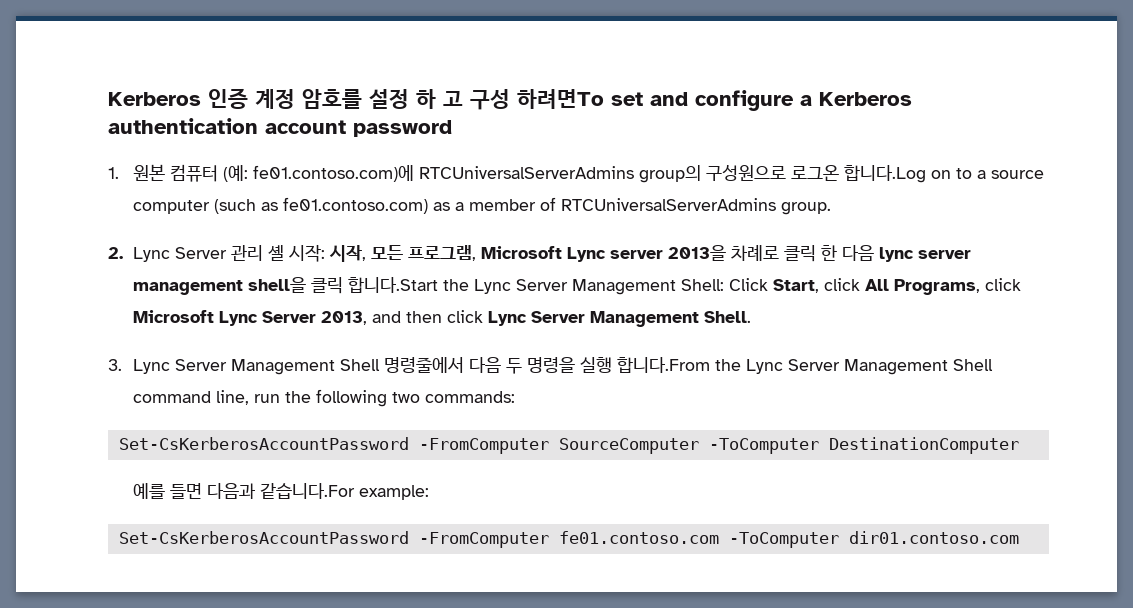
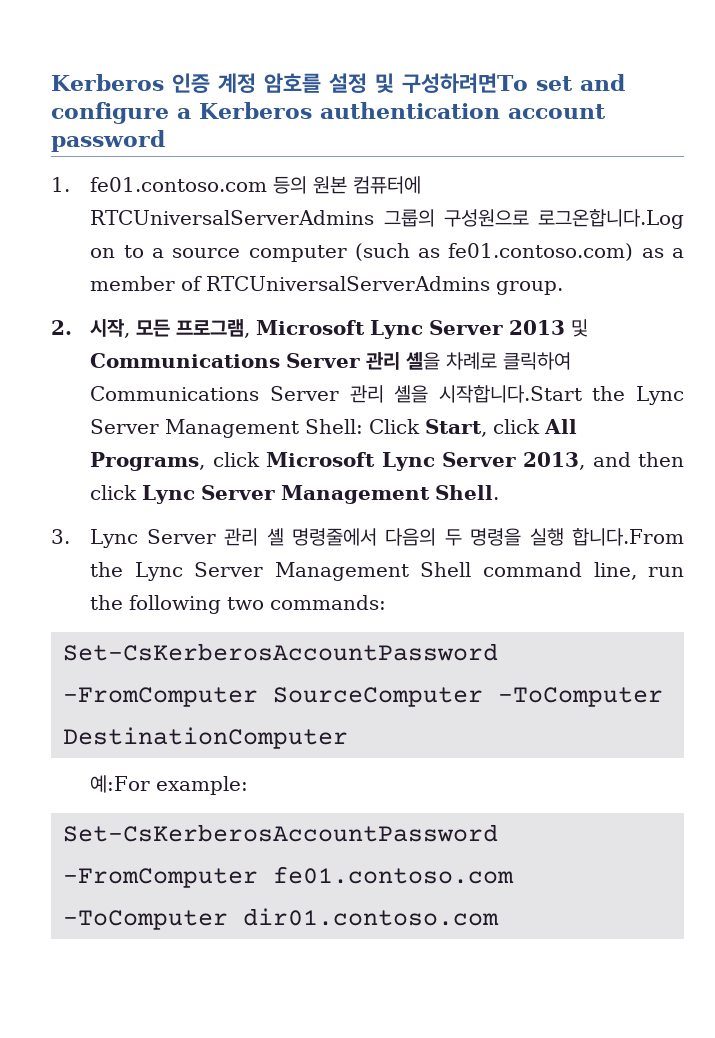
[416,89,604,110] 하 고 구성 하려면To -> [375,73,528,94] 및 구성하려면To
[133,164,927,183] 원본 컴퓨터 (예: fe01.contoso.com)에 RTCUniversalServerAdmins group의 구성원으로 로그온 합니다.Log -> [90,176,422,194] [90,209,684,229] fe01.contoso.com 등의 원본 컴퓨터에 RTCUniversalServerAdmins 그룹의 구성원으로 로그온합니다.Log
[133,244,326,262] Lync Server 관리 셸 시작: -> (72, 327) none
[610,245,972,262] [133,277,439,295] server 2013을 차례로 클릭 한 다음 lync server management shell을 클릭 합니다.Start -> [429,319,589,337] [90,352,572,370] [90,385,582,403] Server 2013 및 Communications Server 관리 셸을 차례로 클릭하여 Communications Server 관리 셸을 시작합니다.Start
[231,357,502,375] Management Shell 명령줄에서 다음 -> [224,528,437,546] 관리 셸 명령줄에서 다음의
[133,483,356,499] 예를 들면 다음과 같습니다.For -> [90,775,151,793] 예:For

